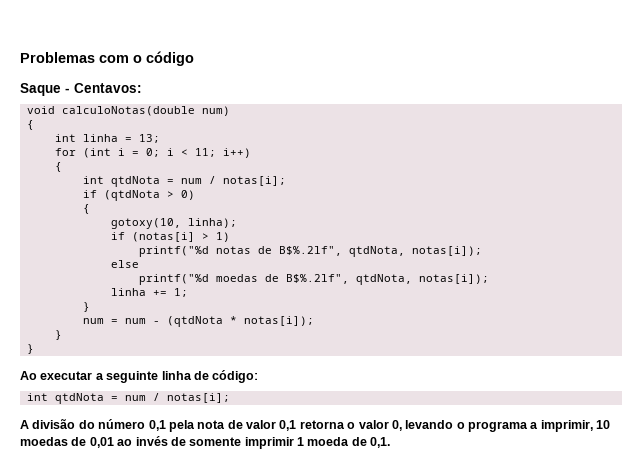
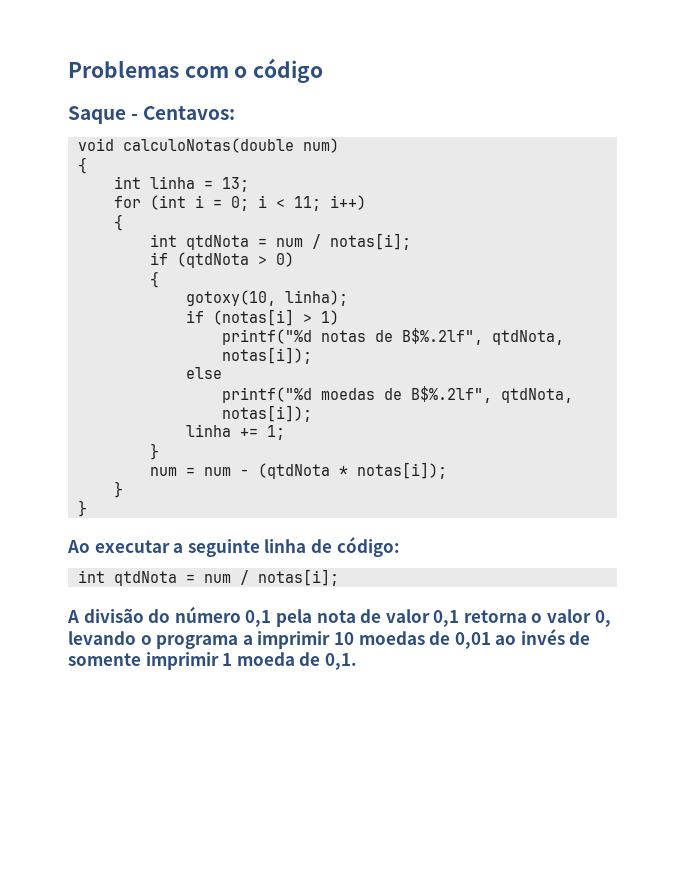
[540,420,593,432] imprimir, -> [257,631,331,649] imprimir

